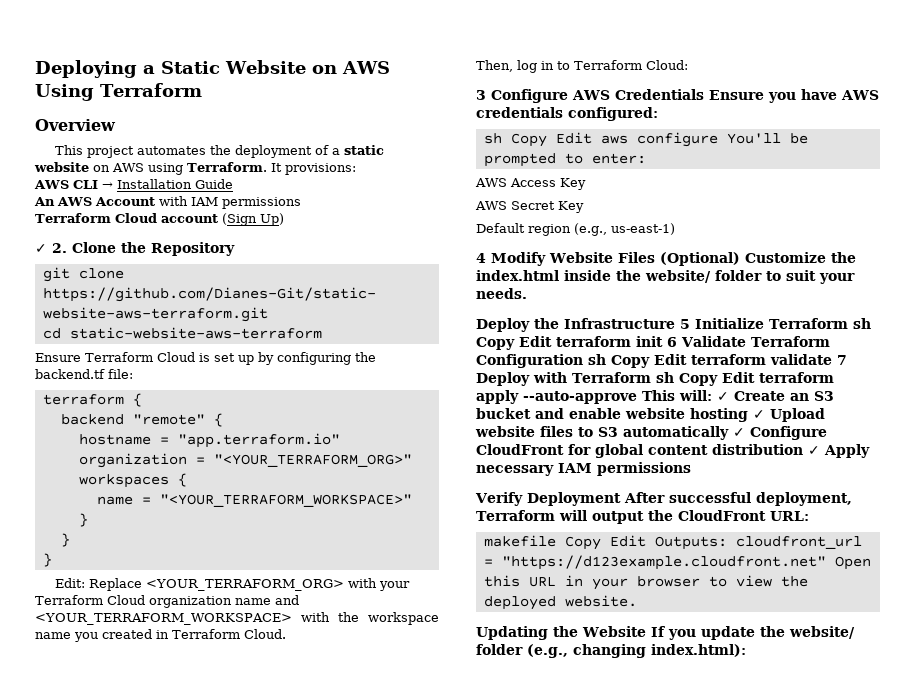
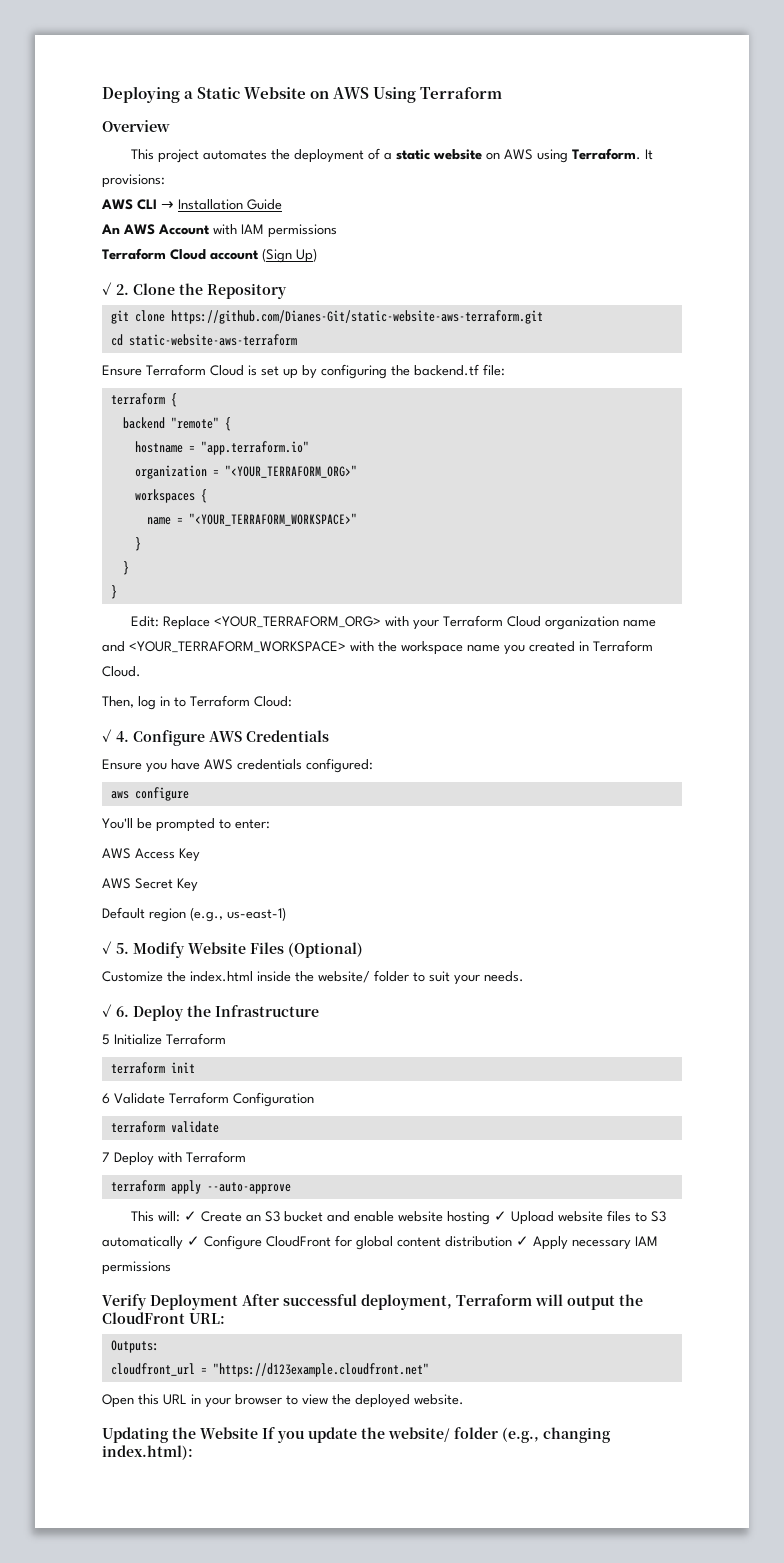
[476,90,486,100] 3 -> [102,729,129,742] ✓ 4.
(704, 94) none -> (329, 736) //
[483,132,592,147] sh Copy Edit -> (373, 765) none
(718, 139) none -> (189, 794) //
[476,253,486,263] 4 -> [102,941,129,954] ✓ 5.
(740, 259) none -> (363, 950) //
(527, 293) none -> [102,1004,129,1017] ✓ 6.
(675, 323) none -> (319, 1011) //
[852,318,871,329] [476,336,552,350] sh Copy Edit -> (226, 1039) //
(663, 341) none -> (195, 1067) //
[588,354,687,368] sh Copy Edit -> (314, 1099) //
(832, 359) none -> (219, 1127) //
[655,372,755,386] sh Copy Edit -> (246, 1157) //
(637, 397) none -> (291, 1188) //
[483,535,646,550] makefile Copy Edit -> (225, 1318) none
(727, 543) none -> (159, 1346) //
(826, 562) none -> (429, 1370) //

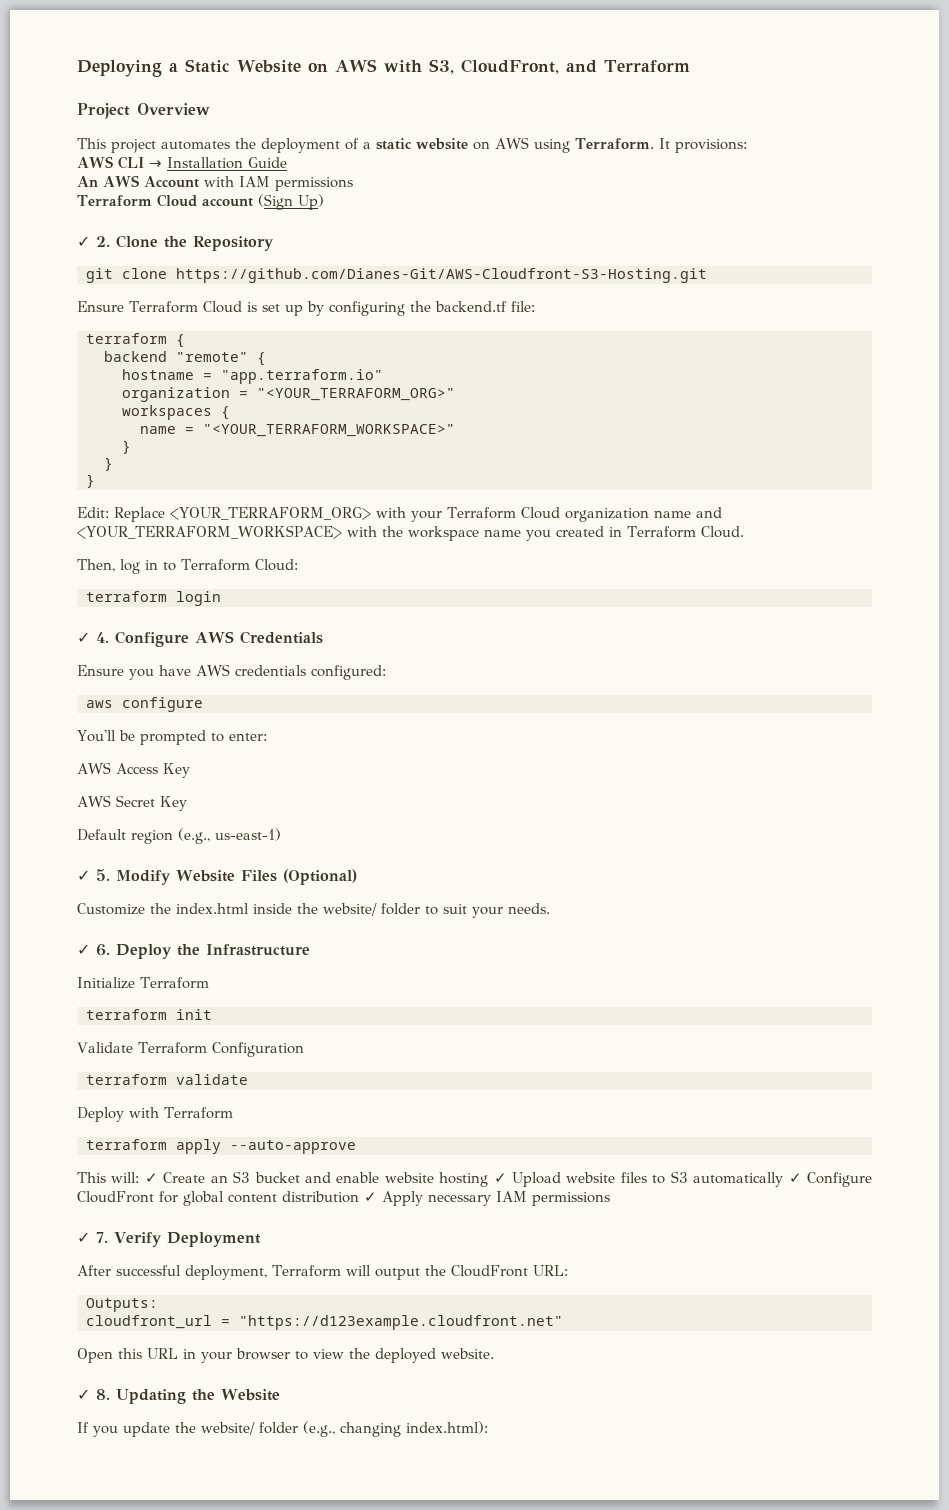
[373,87,503,103] Using Terraform // -> [383,59,690,74] [77,103,130,119] with S3, CloudFront, and Terraform // Project
[170,310,543,324] [110,334,297,346] https://github.com/Dianes-Git/static-website-aws-terraform.git // cd static-website-aws-terraform -> [176,268,707,283] https://github.com/Dianes-Git/AWS-Cloudfront-S3-Hosting.git
(292, 701) none -> [86,591,221,606] // terraform login
[102,1034,110,1045] 5 -> (310, 950) none
[102,1093,110,1104] 6 -> (212, 1014) none
[102,1152,110,1162] 7 -> (248, 1079) none
(171, 1268) none -> [77,1232,108,1243] ✓ 7.
(238, 1302) none -> (261, 1239) //
(464, 1399) none -> [77,1389,110,1400] ✓ 8.
(258, 1433) none -> (280, 1395) //

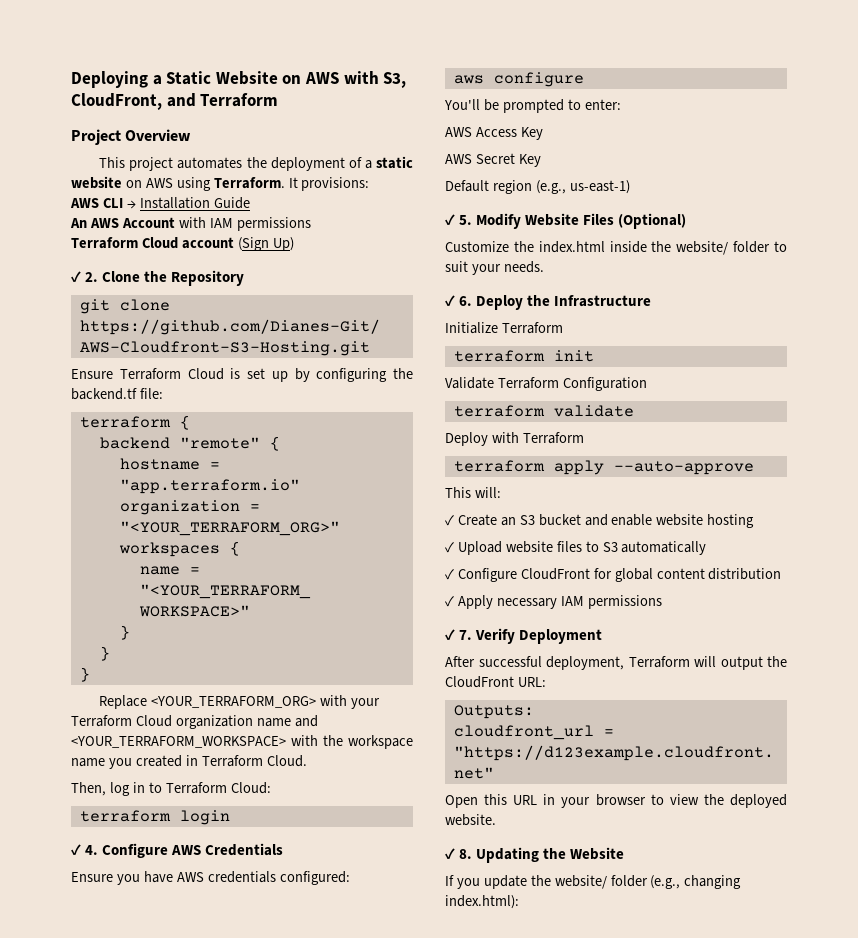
[77,507,109,518] Edit: -> (90, 674) none
(140, 1177) none -> (501, 492) //
(489, 1179) none -> (755, 521) //
(784, 1179) none -> (707, 548) //
(359, 1197) none -> (782, 574) //

